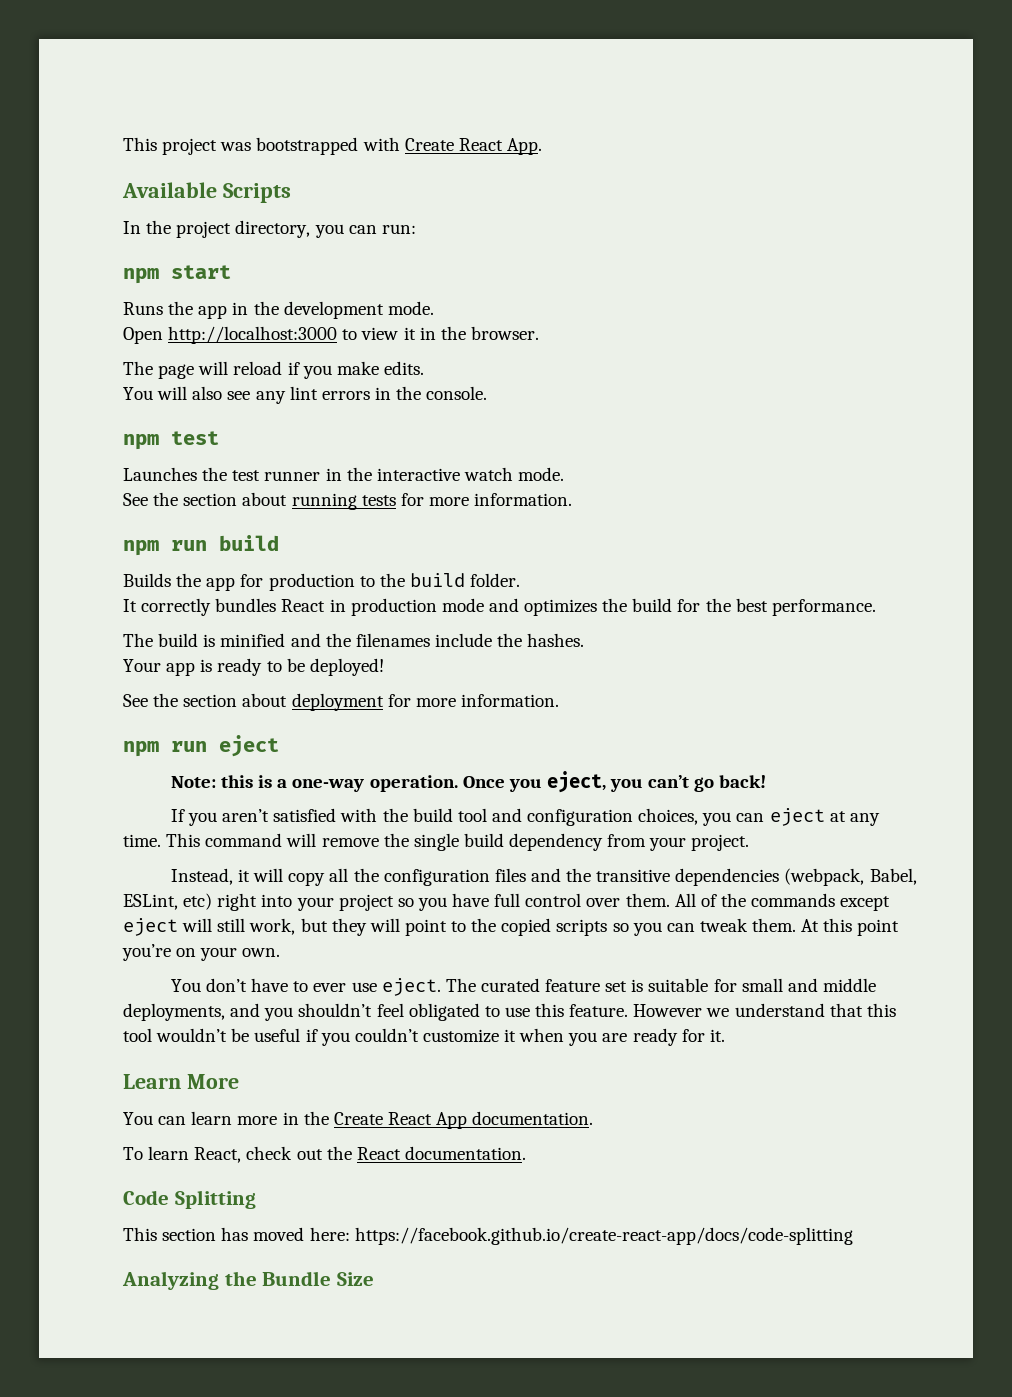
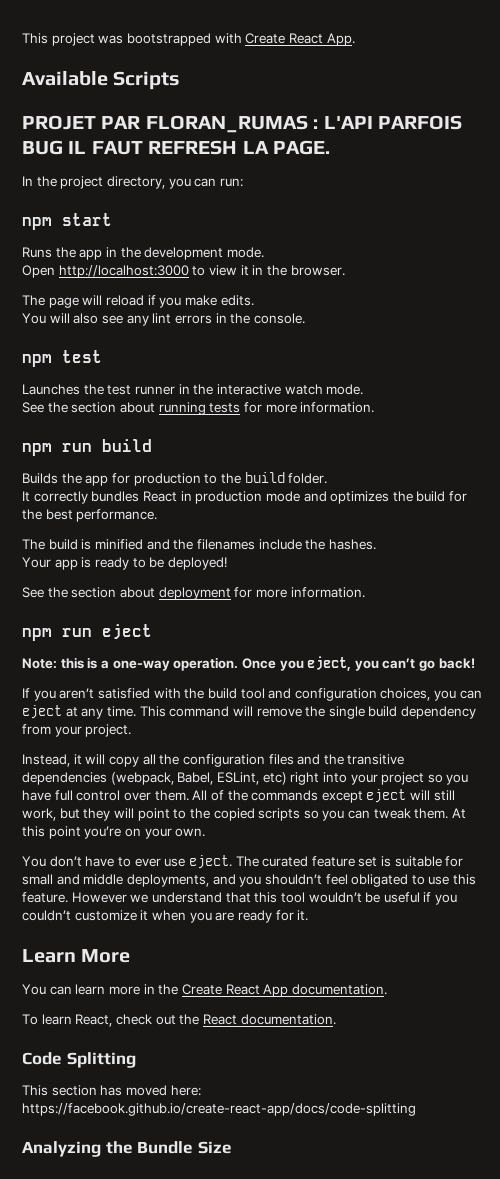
(291, 193) none -> [22,115,462,133] [22,140,330,155] // PROJET PAR FLORAN_RUMAS : L'API PARFOIS BUG IL FAUT REFRESH LA PAGE.

